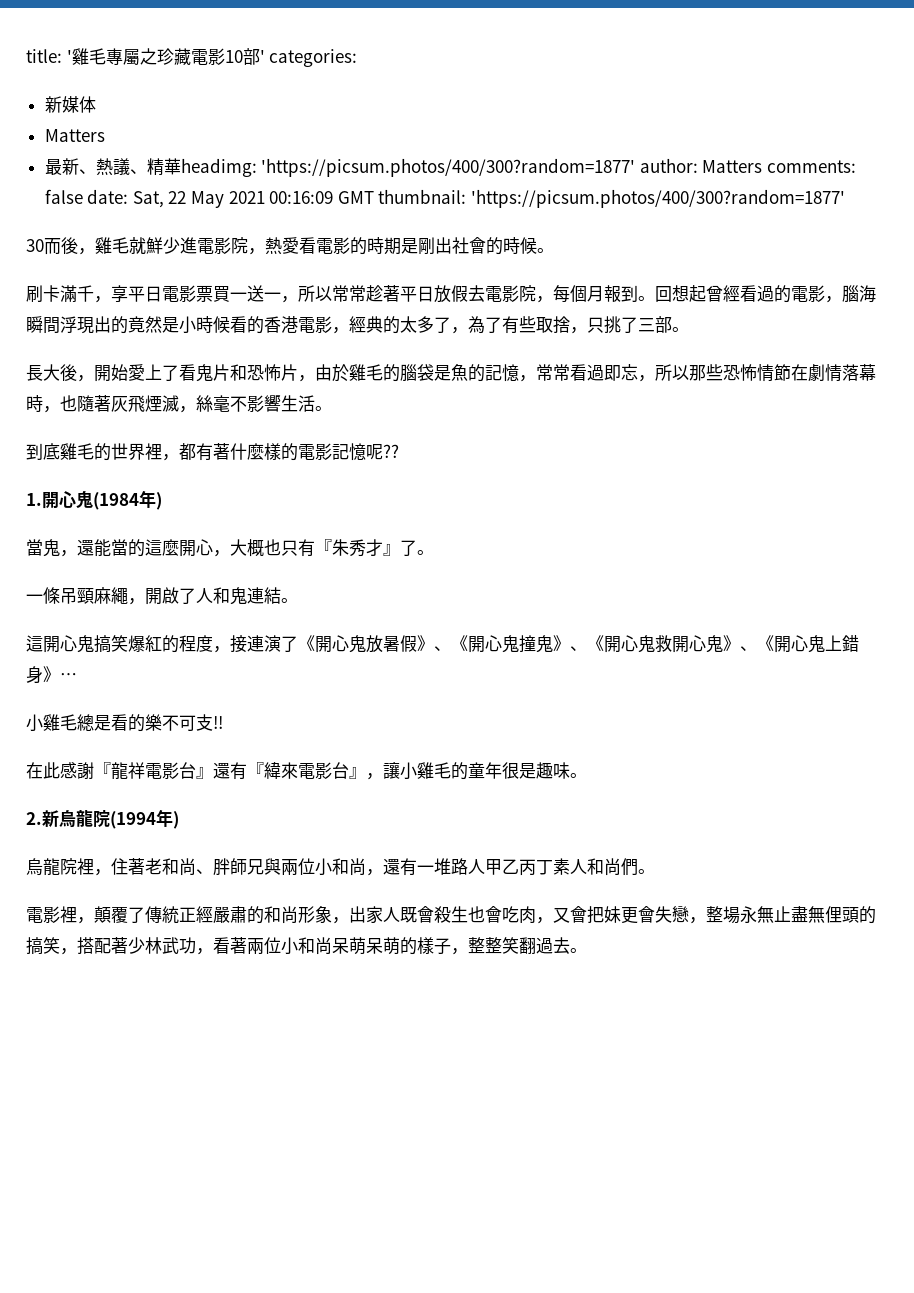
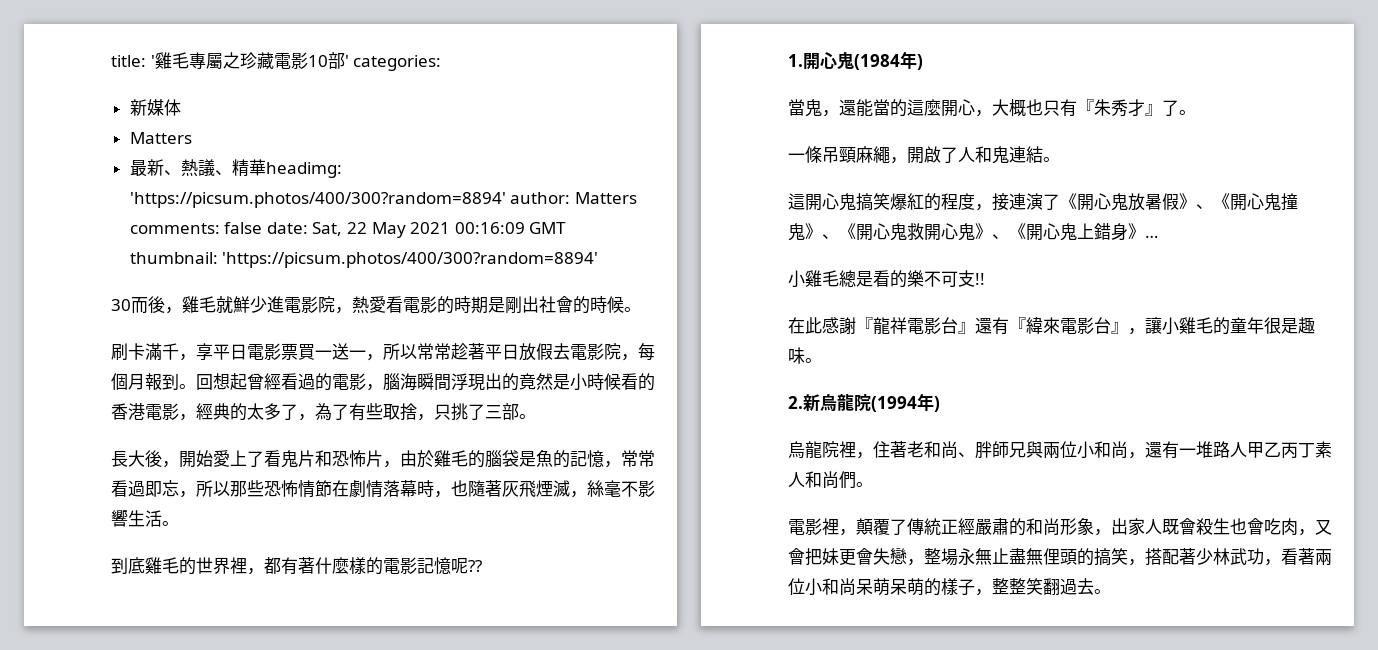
[261,158,636,177] 'https://picsum.photos/400/300?random=1877' -> [129,192,506,208] 'https://picsum.photos/400/300?random=8894'
[471,189,846,208] 'https://picsum.photos/400/300?random=1877' -> [222,252,599,268] 'https://picsum.photos/400/300?random=8894'

